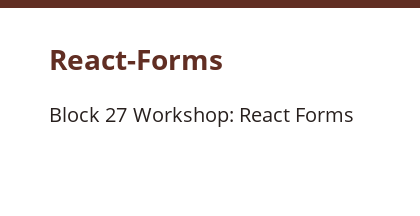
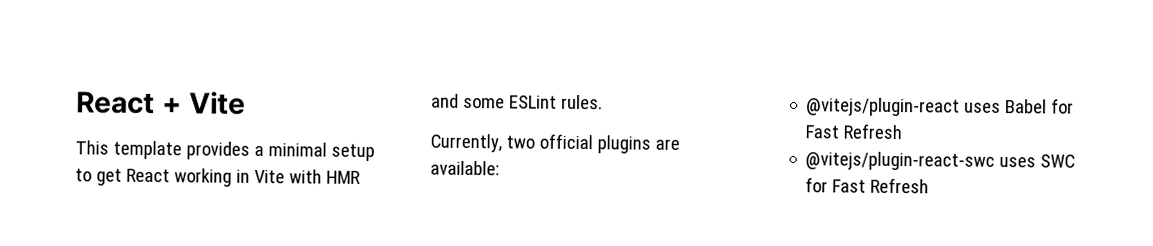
[49,50,223,70] [49,107,355,127] React-Forms // Block 27 Workshop: React Forms -> [76,91,246,115] [75,140,375,162] [75,168,361,187] [431,93,603,110] [430,133,680,154] [430,160,500,176] [806,97,1075,117] [805,123,904,140] [805,151,1076,171] [805,177,930,194] React + Vite // This template provides a minimal setup to get React working in Vite with HMR and some ESLint rules. // Currently, two official plugins are available: // @vitejs/plugin-react uses Babel for Fast Refresh // @vitejs/plugin-react-swc uses SWC for Fast Refresh

